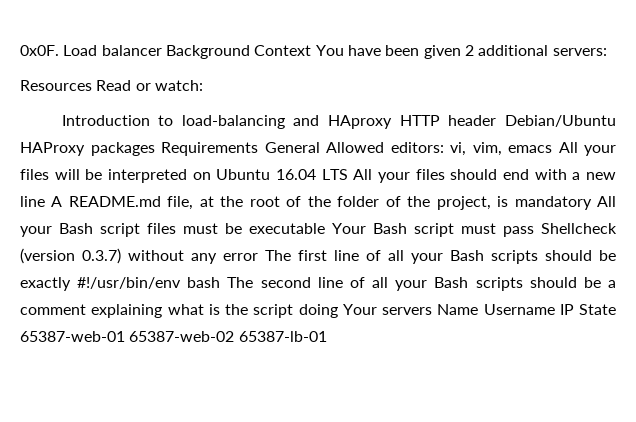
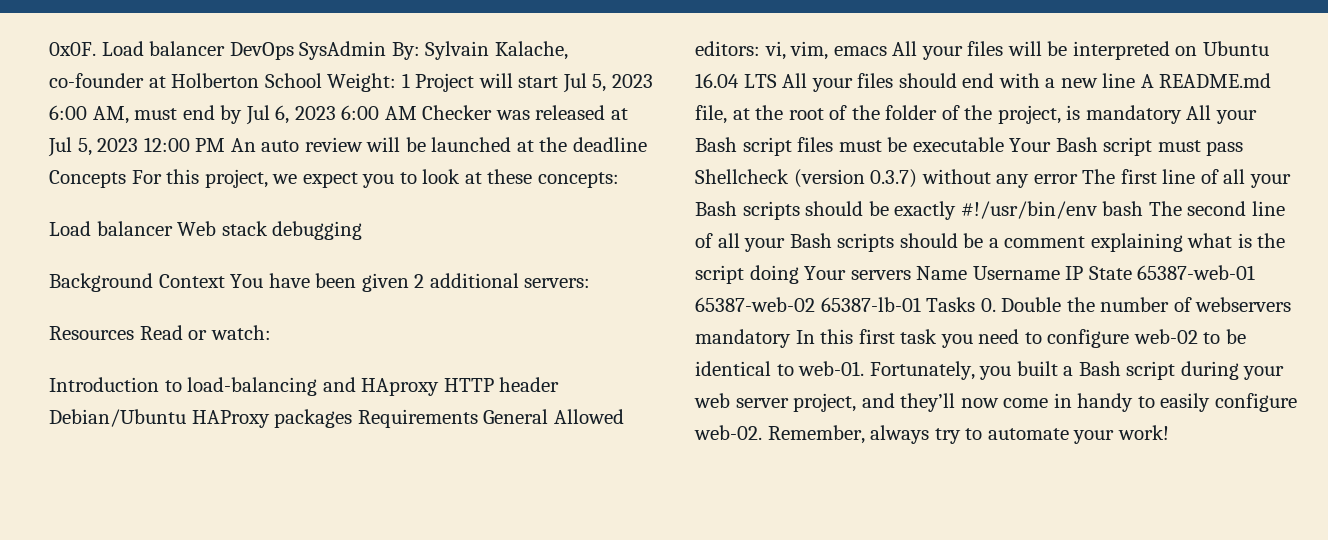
(162, 50) none -> [229,41,568,60] [49,73,653,93] [49,105,628,125] [48,137,647,157] [49,169,619,188] [49,221,363,240] DevOps SysAdmin By: Sylvain Kalache, co-founder at Holberton School Weight: 1 Project will start Jul 5, 2023 6:00 AM, must end by Jul 6, 2023 6:00 AM Checker was released at Jul 5, 2023 12:00 PM An auto review will be launched at the deadline Concepts For this project, we expect you to look at these concepts: // Load balancer Web stack debugging //
(327, 336) none -> [926,297,1292,312] [695,329,1246,348] [695,361,1285,380] [694,393,1297,412] [694,425,1169,444] Tasks 0. Double the number of webservers mandatory In this first task you need to configure web-02 to be identical to web-01. Fortunately, you built a Bash script during your web server project, and they’ll now come in handy to easily configure web-02. Remember, always try to automate your work!

